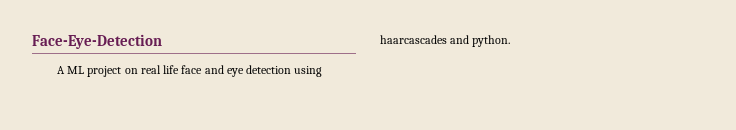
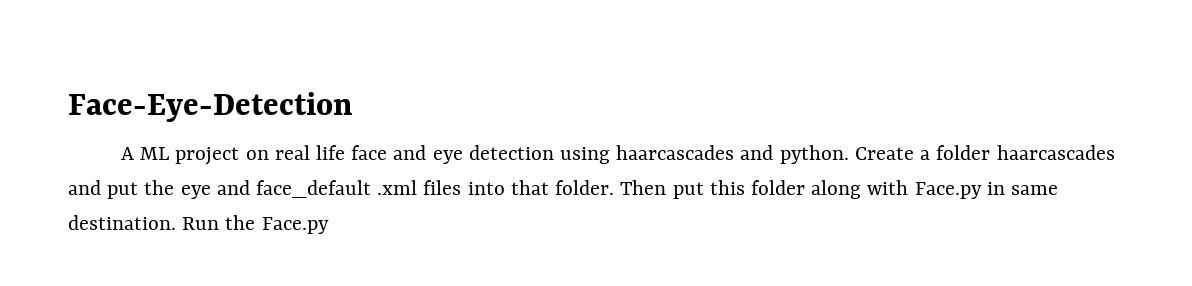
(511, 41) none -> [854,145,1115,160] [68,180,1058,199] [68,215,329,234] Create a folder haarcascades and put the eye and face_default .xml files into that folder. Then put this folder along with Face.py in same destination. Run the Face.py

